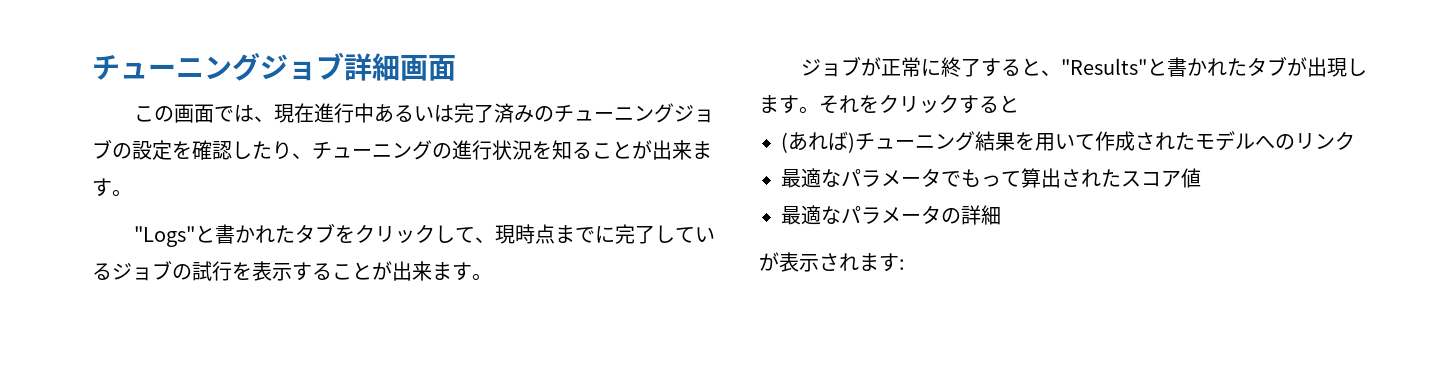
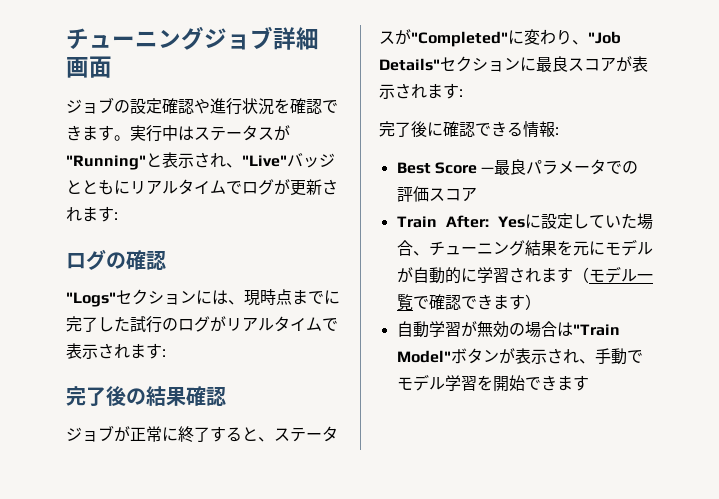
[134,103,715,123] [92,139,712,160] [92,178,132,197] [134,223,476,247] この画面では、現在進行中あるいは完了済みのチューニングジョブの設定を確認したり、チューニングの進行状況を知ることが出来ます。 // "Logs"と書かれたタブをクリックして -> [66,97,338,115] [66,125,290,142] [66,152,335,170] [66,179,338,196] [66,206,118,222] [66,249,166,270] [66,289,228,307] ジョブの設定確認や進行状況を確認できます。実行中はステータスが"Running"と表示され、"Live"バッジとともにリアルタイムでログが更新されます: // ログの確認 // "Logs"セクションには
[675,227,716,243] [92,260,492,281] ているジョブの試行を表示することが出来ます。 -> [114,316,338,333] [66,343,166,359] [66,386,226,406] た試行のログがリアルタイムで表示されます: // 完了後の結果確認
[1061,56,1368,77] [759,94,1019,114] [781,131,855,153] "Results"と書かれたタブが出現します。それをクリックすると // (あれば) -> [274,426,338,442] [379,29,621,47] [379,56,648,72] [379,83,463,99] [379,121,559,138] [396,159,639,175] [396,186,477,202] [396,213,653,230] [396,240,429,256] ステータスが"Completed"に変わり、"Job Details"セクションに最良スコアが表示されます: // 完了後に確認できる情報: // Best Score —最良パラメータでの評価スコア // Train After: Yesに設定していた場合、
[1035,131,1355,151] [781,168,1201,188] [781,205,1001,225] [759,252,905,272] 用いて作成されたモデルへのリンク // 最適なパラメータでもって算出されたスコア値 // 最適なパラメータの詳細 // が表示されます: -> [572,239,653,256] [396,266,653,284] [396,294,541,311] [396,321,620,338] [396,348,643,365] [396,374,589,392] 元にモデルが自動的に学習されます（モデル一覧で確認できます） // 自動学習が無効の場合は"Train Model"ボタンが表示され、手動でモデル学習を開始できます

